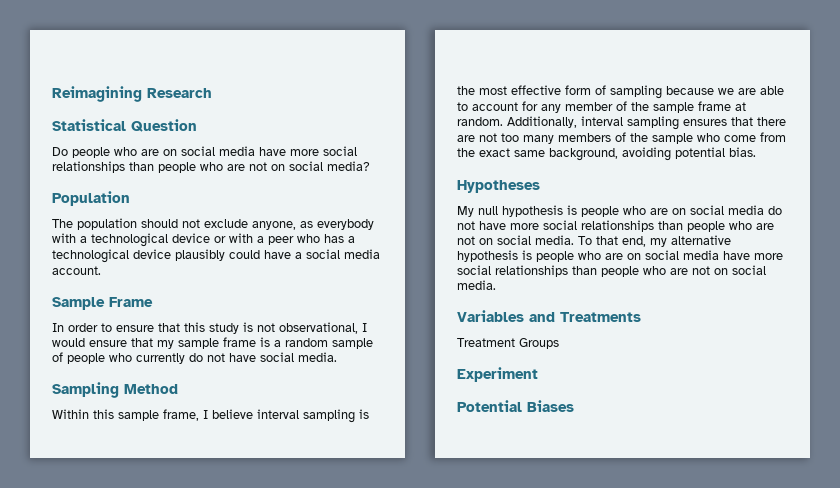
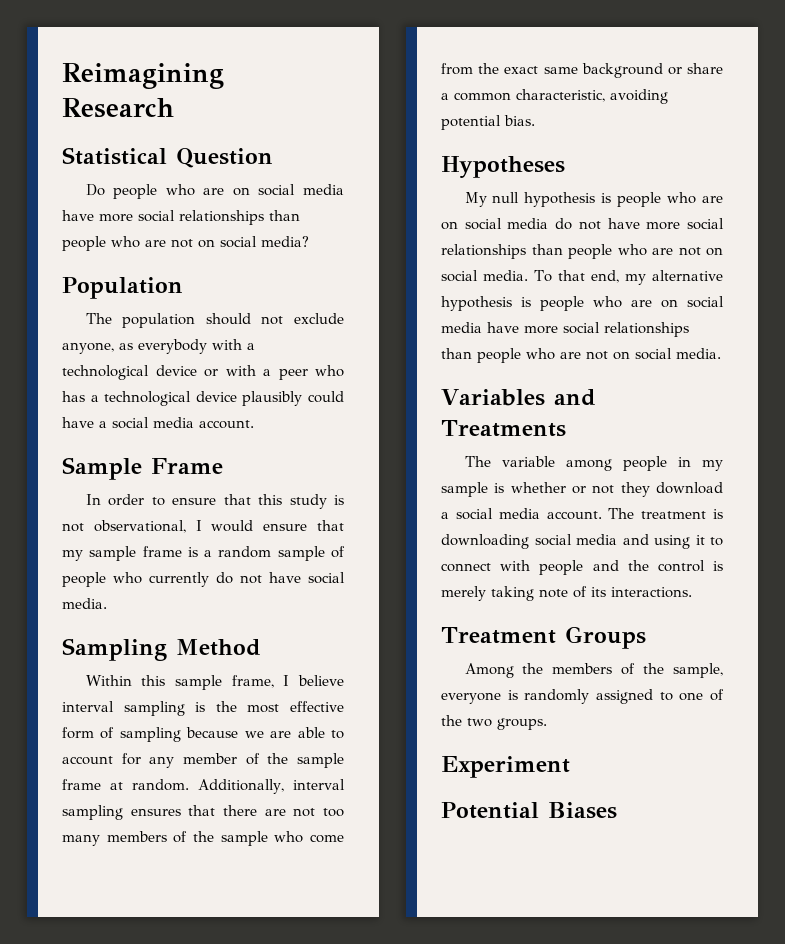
[549,148,618,161] background, -> [581,63,723,78] [441,89,605,102] background or share a common characteristic,
[457,338,559,349] Treatment Groups -> [464,456,723,471] [441,482,723,497] [441,508,723,520] [441,534,723,549] [441,560,723,575] [441,586,692,601] [441,626,646,649] [464,663,723,678] [441,689,724,704] [441,715,547,730] The variable among people in my sample is whether or not they download a social media account. The treatment is downloading social media and using it to connect with people and the control is merely taking note of its interactions. // Treatment Groups // Among the members of the sample, everyone is randomly assigned to one of the two groups.

